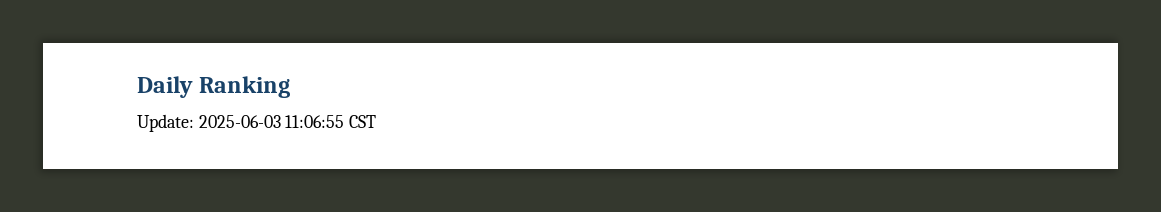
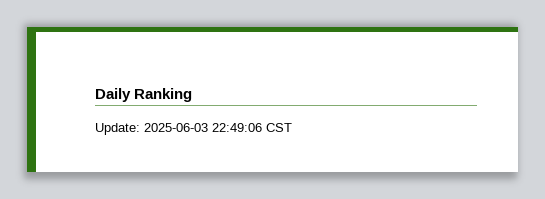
[285,115,345,128] 11:06:55 -> [212,123,262,132] 22:49:06

